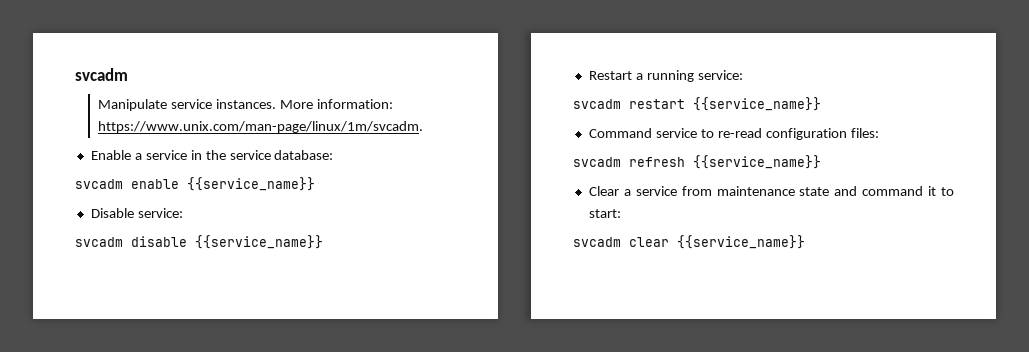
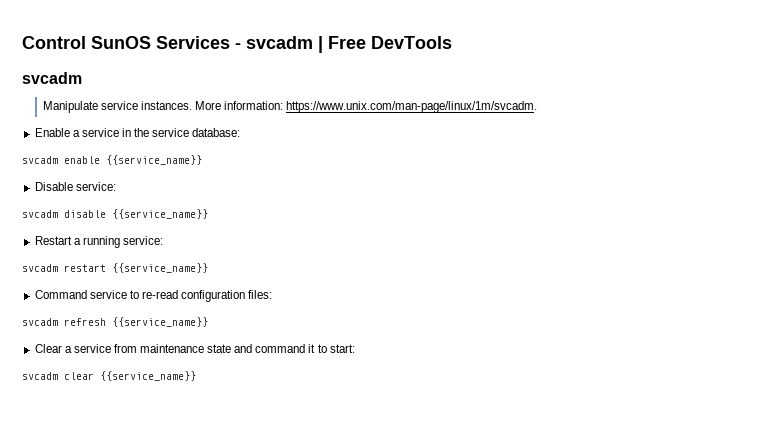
(75, 74) none -> [22,36,452,53] Control SunOS Services - svcadm | Free DevTools //

